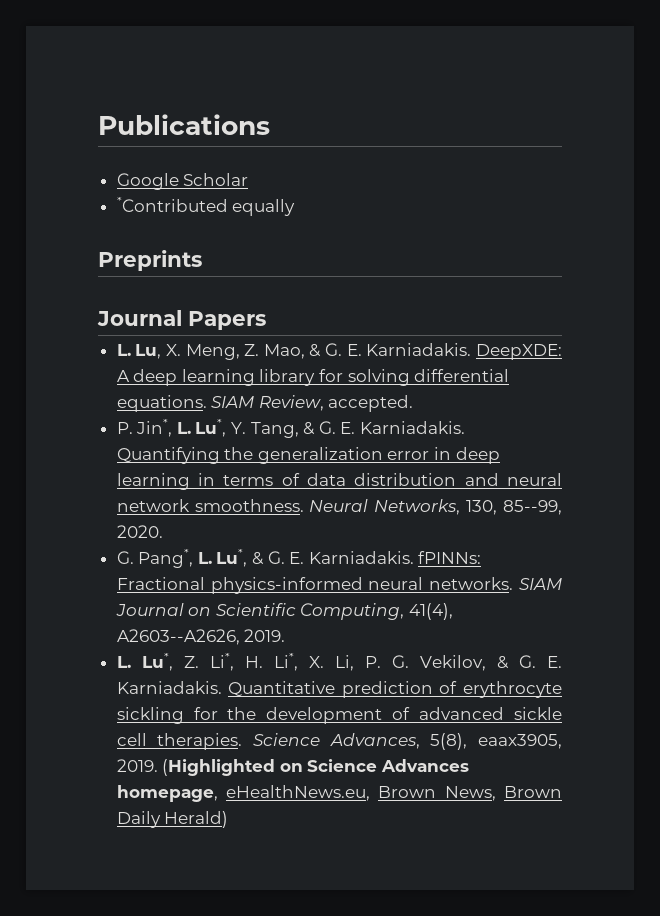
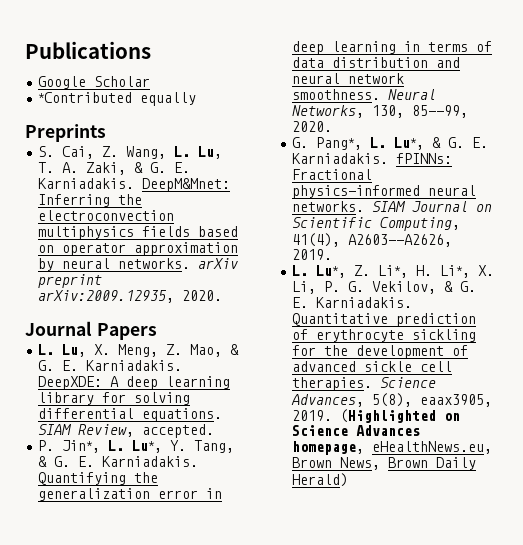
(202, 260) none -> [38,146,223,159] [38,162,191,175] [38,178,231,192] [38,194,143,207] [38,210,175,221] [38,226,239,240] [38,242,239,256] [38,258,239,271] [38,274,103,288] [38,290,223,303] // S. Cai, Z. Wang, L. Lu, T. A. Zaki, & G. E. Karniadakis. DeepM&Mnet: Inferring the electroconvection multiphysics fields based on operator approximation by neural networks. arXiv preprint arXiv:2009.12935, 2020.

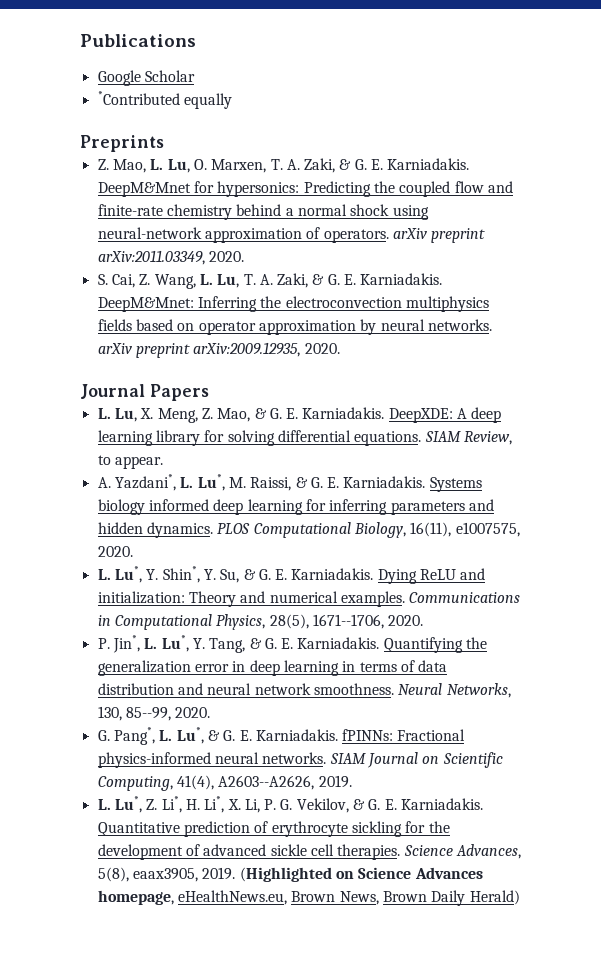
(106, 133) none -> [97,158,470,173] [97,181,513,197] [97,204,429,220] [97,227,486,243] [97,250,244,265] // Z. Mao, L. Lu, O. Marxen, T. A. Zaki, & G. E. Karniadakis. DeepM&Mnet for hypersonics: Predicting the coupled flow and finite-rate chemistry behind a normal shock using neural-network approximation of operators. arXiv preprint arXiv:2011.03349, 2020.
[142,424,215,438] accepted. -> [97,455,163,469] [97,474,482,492] [97,499,494,515] [97,522,520,538] [97,546,133,557] [97,566,486,584] [97,591,521,607] [97,614,424,630] to appear. // A. Yazdani*, L. Lu*, M. Raissi, & G. E. Karniadakis. Systems biology informed deep learning for inferring parameters and hidden dynamics. PLOS Computational Biology, 16(11), e1007575, 2020. // L. Lu*, Y. Shin*, Y. Su, & G. E. Karniadakis. Dying ReLU and initialization: Theory and numerical examples. Communications in Computational Physics, 28(5), 1671--1706, 2020.

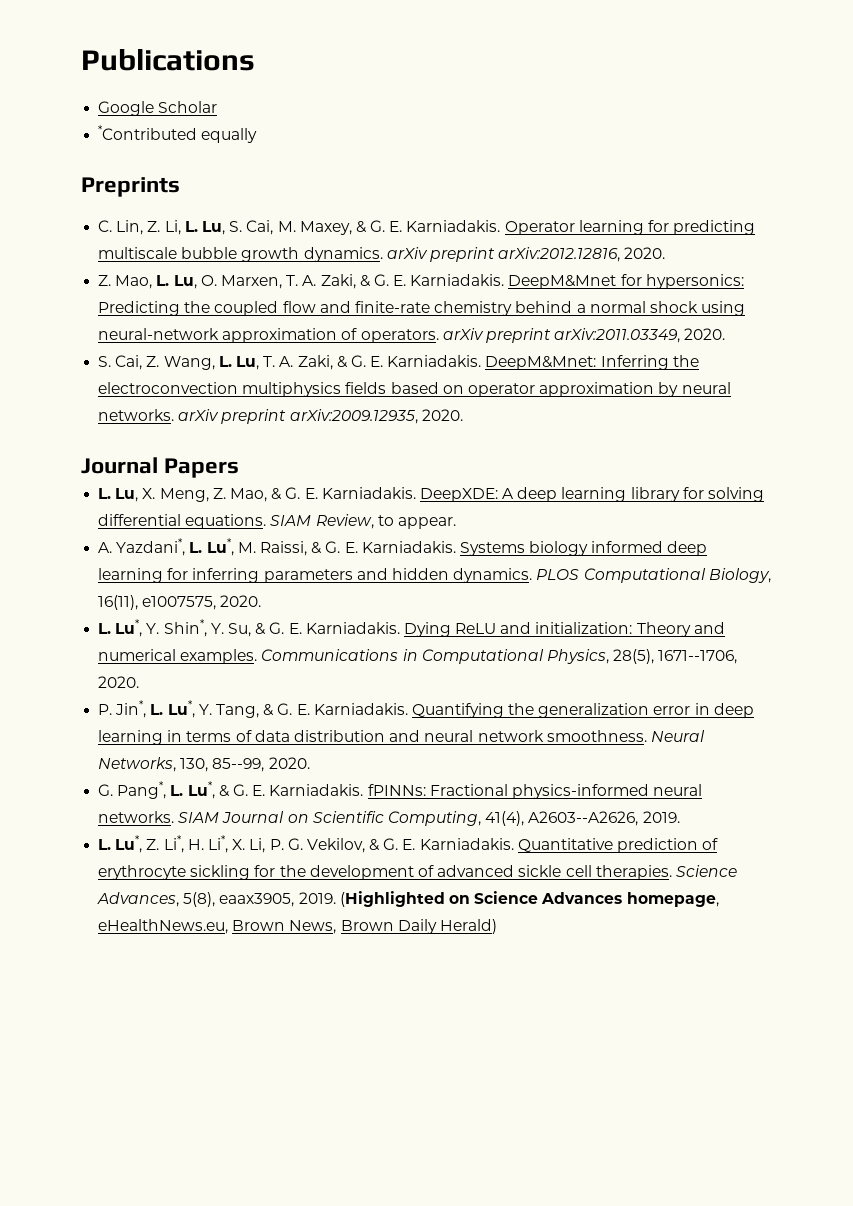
(164, 143) none -> [98,220,756,235] [98,247,666,262] // C. Lin, Z. Li, L. Lu, S. Cai, M. Maxey, & G. E. Karniadakis. Operator learning for predicting multiscale bubble growth dynamics. arXiv preprint arXiv:2012.12816, 2020.

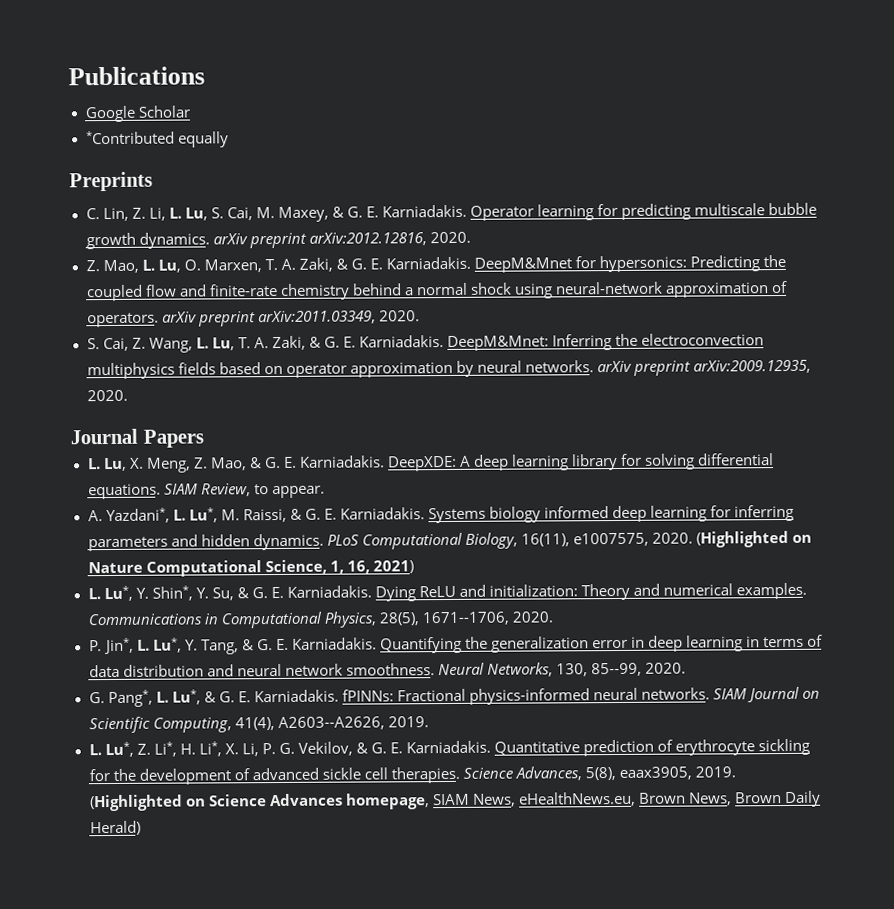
[536,569,580,580] PLOS -> [326,534,359,546] PLoS
(262, 601) none -> [696,530,813,548] [87,559,414,577] (Highlighted on Nature Computational Science, 1, 16, 2021)
(719, 899) none -> [432,793,516,807] SIAM News,

